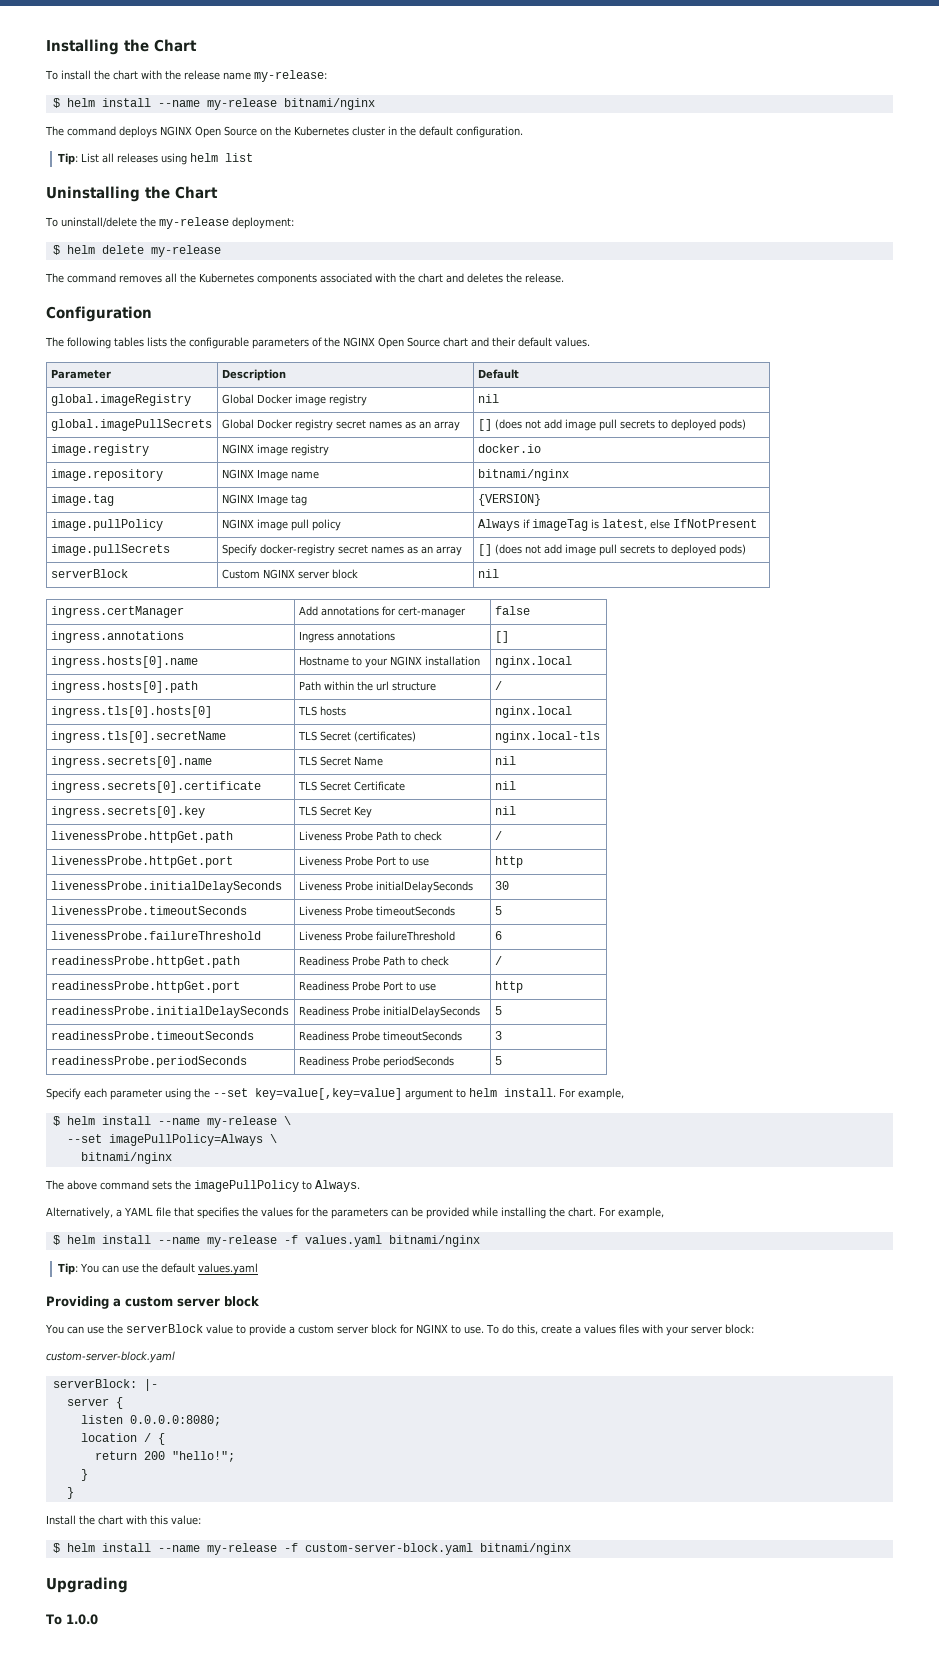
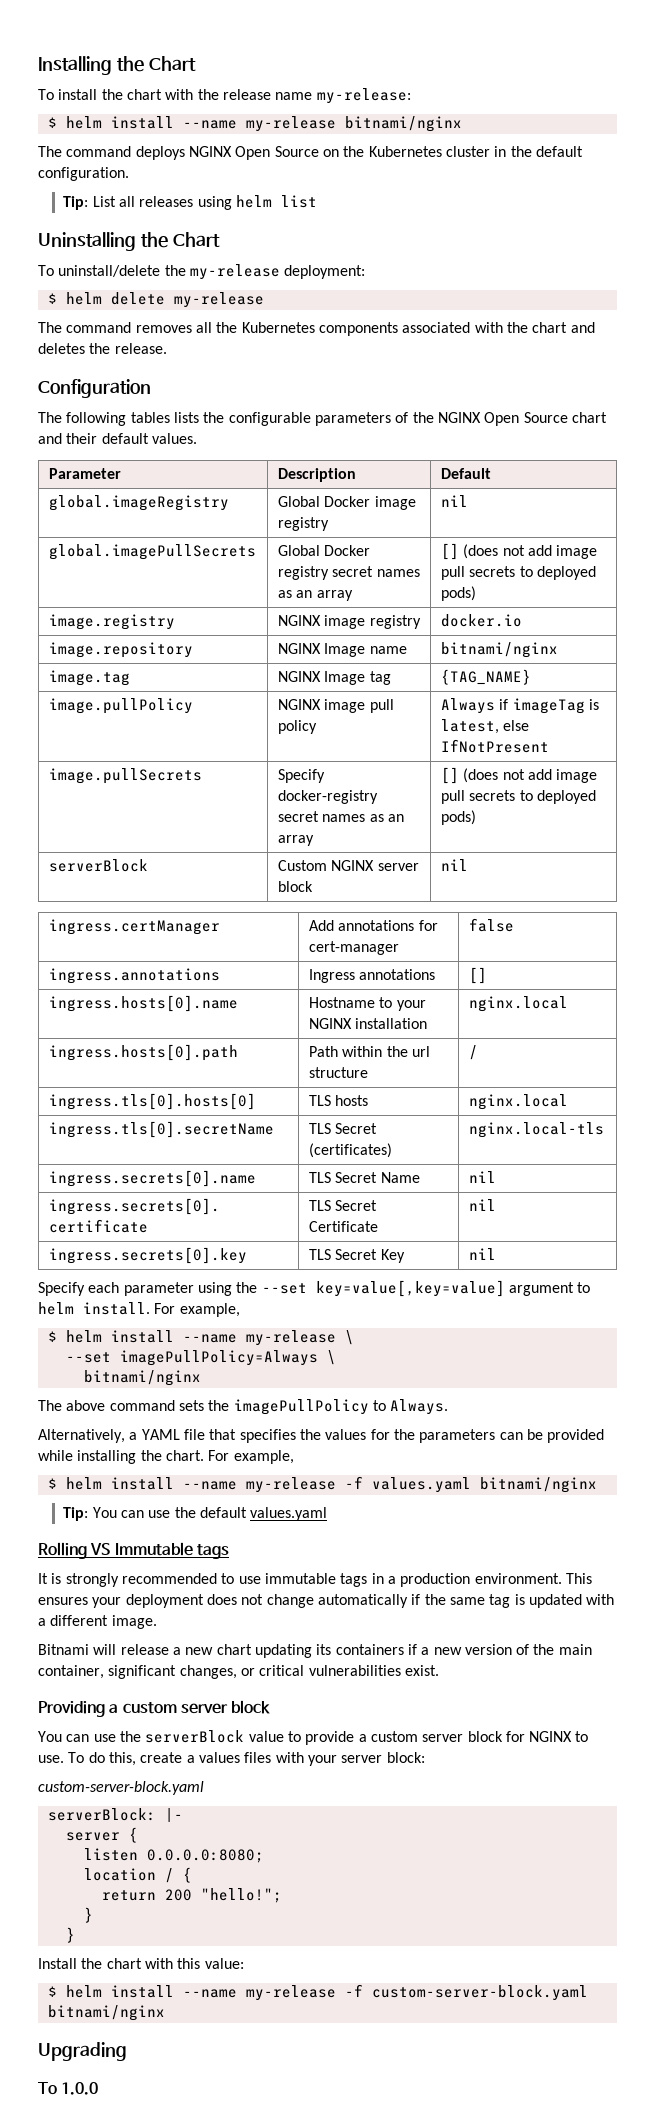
[477,494,541,506] {VERSION} -> [440,669,531,685] {TAG_NAME}
[50,831,233,843] [298,831,442,841] [494,831,502,840] [50,856,233,868] [298,856,429,866] [494,856,523,868] [50,881,282,893] [298,881,473,893] [494,881,509,890] [50,906,247,915] [298,906,455,916] [494,906,502,915] [50,931,261,940] [298,931,455,941] [494,931,502,940] [50,956,240,968] [298,956,449,966] [494,956,502,965] [50,981,240,993] [298,981,436,991] [494,981,523,993] [50,1006,289,1018] [298,1006,480,1018] [494,1006,502,1015] [50,1031,254,1040] [298,1031,462,1041] [494,1031,502,1040] [50,1056,247,1068] [298,1056,454,1068] [494,1056,502,1065] // livenessProbe.httpGet.path | Liveness Probe Path to check | / // livenessProbe.httpGet.port | Liveness Probe Port to use | http // livenessProbe.initialDelaySeconds | Liveness Probe initialDelaySeconds | 30 // livenessProbe.timeoutSeconds | Liveness Probe timeoutSeconds | 5 // livenessProbe.failureThreshold | Liveness Probe failureThreshold | 6 // readinessProbe.httpGet.path | Readiness Probe Path to check | / // readinessProbe.httpGet.port | Readiness Probe Port to use | http // readinessProbe.initialDelaySeconds | Readiness Probe initialDelaySeconds | 5 // readinessProbe.timeoutSeconds | Readiness Probe timeoutSeconds | 3 // readinessProbe.periodSeconds | Readiness Probe periodSeconds | 5 -> (496, 1254) none
(259, 1269) none -> [38,1542,229,1559] [38,1573,592,1587] [38,1594,615,1608] [38,1615,157,1629] [38,1644,592,1658] [38,1665,439,1679] // Rolling VS Immutable tags // It is strongly recommended to use immutable tags in a production environment. This ensures your deployment does not change automatically if the same tag is updated with a different image. // Bitnami will release a new chart updating its containers if a new version of the main container, significant changes, or critical vulnerabilities exist.

